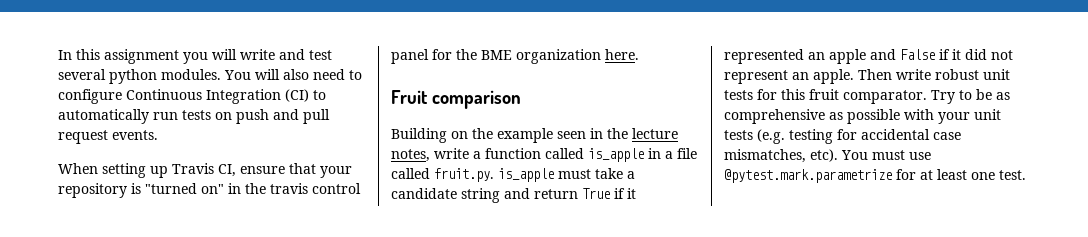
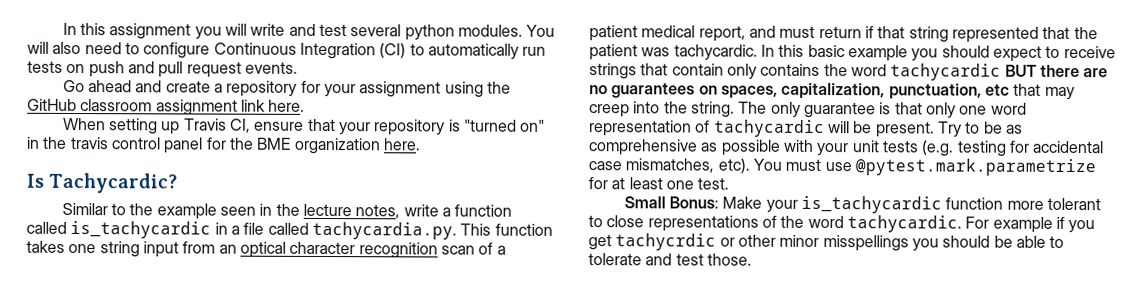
(158, 135) none -> [62,79,511,98] [27,98,306,116] // Go ahead and create a repository for your assignment using the GitHub classroom assignment link here.
[391,90,521,109] [391,128,468,143] Fruit comparison // Building on -> [26,172,178,194] [61,202,126,216] Is Tachycardic? // Similar to
[588,148,644,162] is_apple -> [70,220,212,239] is_tachycardic
[434,168,635,182] [391,188,636,203] [724,49,1013,64] [724,69,1010,84] [724,89,927,104] fruit.py. is_apple must take a candidate string and return True if it represented an apple and False if it did not represent an apple. Then write robust unit tests for this fruit comparator. -> [311,221,553,240] [26,240,506,259] [589,25,1098,43] [589,44,1116,62] [589,63,1109,81] [589,82,1075,101] [589,101,1027,119] [589,119,935,138] tachycardia.py. This function takes one string input from an optical character recognition scan of a patient medical report, and must return if that string represented that the patient was tachycardic. In this basic example you should expect to receive strings that contain only contains the word tachycardic BUT there are no guarantees on spaces, capitalization, punctuation, etc that may creep into the string. The only guarantee is that only one word representation of tachycardic will be present.
(1026, 175) none -> [623,195,1101,214] [588,215,1096,234] [588,233,1065,252] [588,253,752,266] // Small Bonus: Make your is_tachycardic function more tolerant to close representations of the word tachycardic. For example if you get tachycrdic or other minor misspellings you should be able to tolerate and test those.

